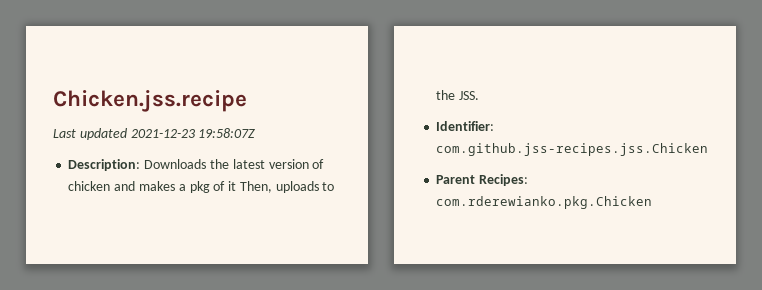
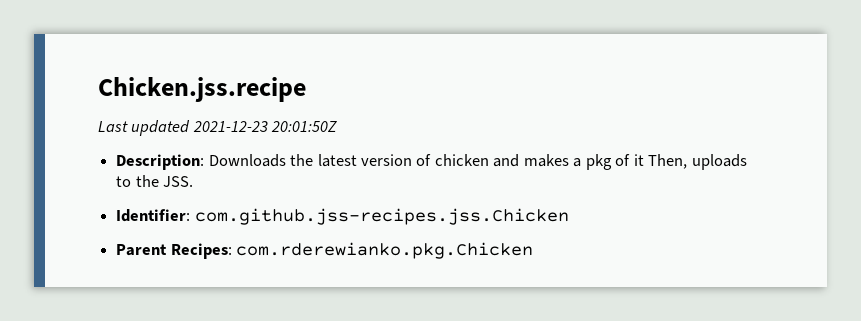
[198,128,256,138] 19:58:07Z -> [271,121,338,132] 20:01:50Z

